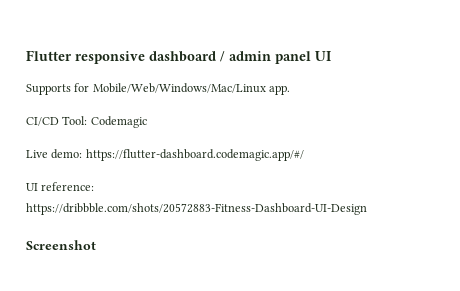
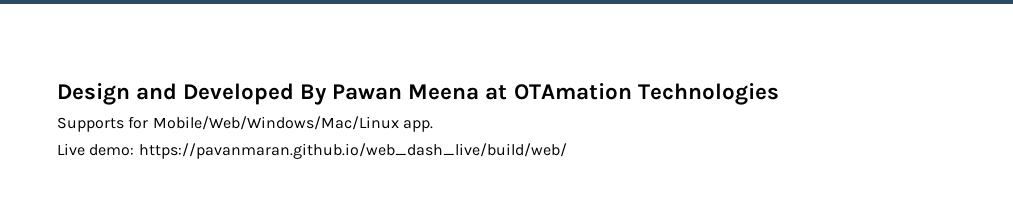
[26,50,332,64] Flutter responsive dashboard / admin panel UI -> [57,83,779,105] Design and Developed By Pawan Meena at OTAmation Technologies
[26,116,147,128] // CI/CD Tool: Codemagic -> (433, 126) none
[85,149,304,161] [26,182,95,191] [26,203,367,215] [26,240,96,250] https://flutter-dashboard.codemagic.app/#/ // UI reference: https://dribbble.com/shots/20572883-Fitness-Dashboard-UI-Design // Screenshot -> [138,143,567,159] https://pavanmaran.github.io/web_dash_live/build/web/

